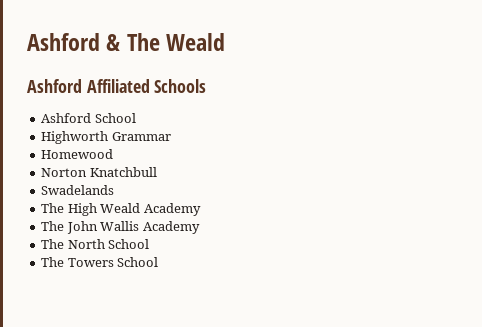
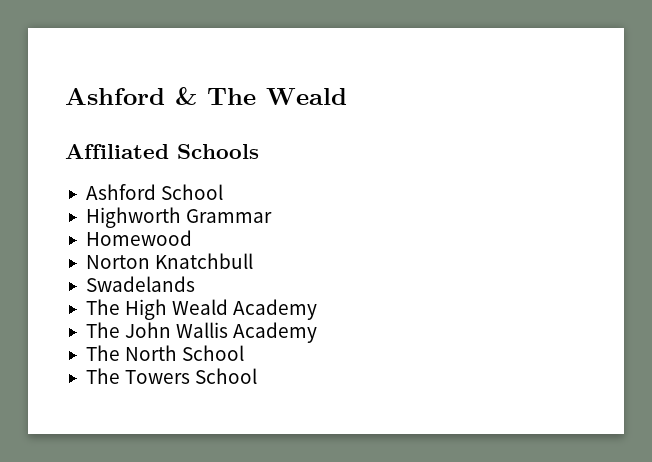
[27,79,82,93] Ashford -> (347, 96) none

